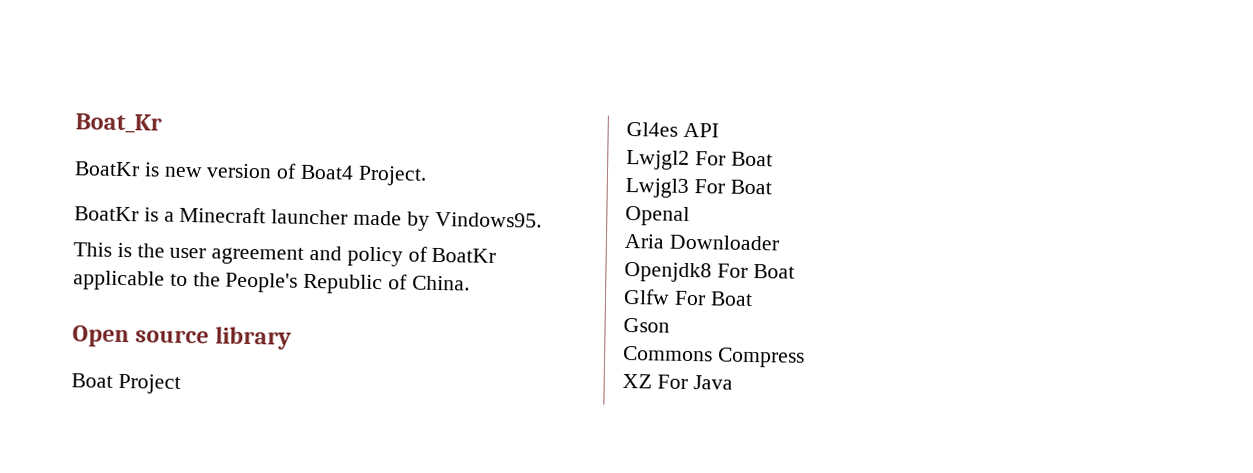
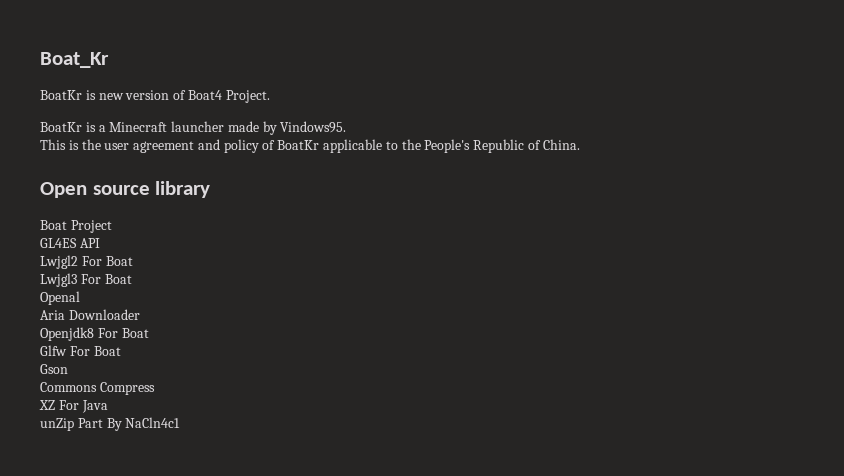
[626,121,678,137] Gl4es -> [40,238,77,248] GL4ES
(733, 382) none -> [40,417,181,431] // unZip Part By NaCln4c1

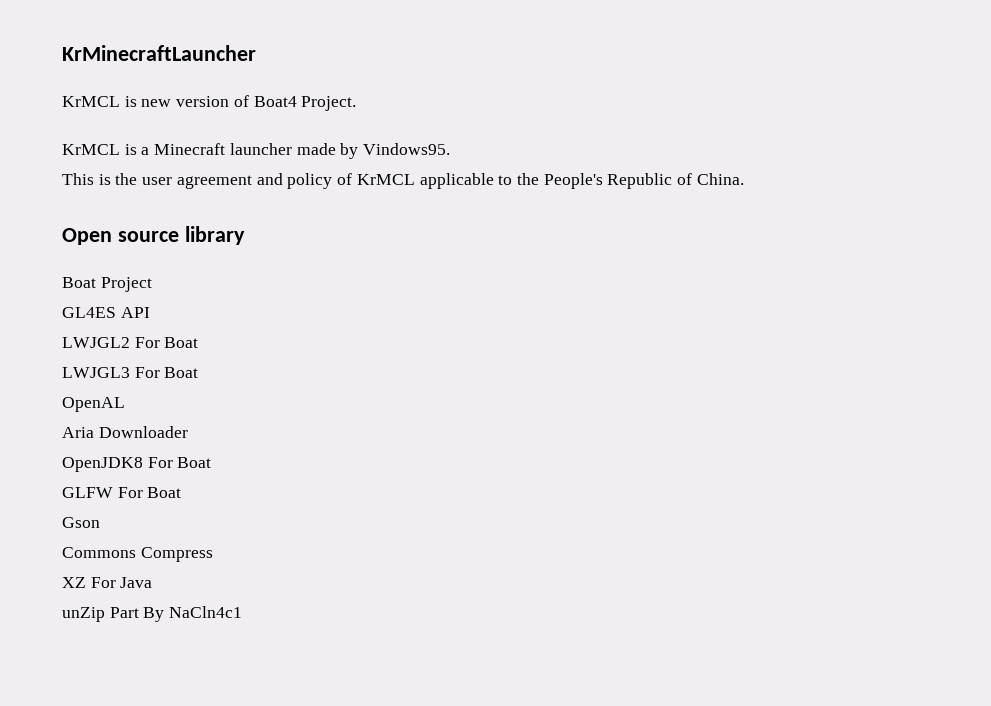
[40,52,109,68] [40,90,82,100] Boat_Kr // BoatKr -> [62,45,256,61] [62,96,120,107] KrMinecraftLauncher // KrMCL
[40,122,82,132] BoatKr -> [62,144,120,155] KrMCL
[277,140,320,150] BoatKr -> [356,174,415,185] KrMCL
[40,255,133,269] [40,273,132,287] [40,291,80,305] Lwjgl2 For Boat // Lwjgl3 For Boat // Openal -> [62,337,199,348] [62,367,199,378] [62,397,125,412] LWJGL2 For Boat // LWJGL3 For Boat // OpenAL
[40,327,149,341] [40,345,67,356] Openjdk8 For Boat // Glfw -> [62,457,212,472] [62,487,113,498] OpenJDK8 For Boat // GLFW

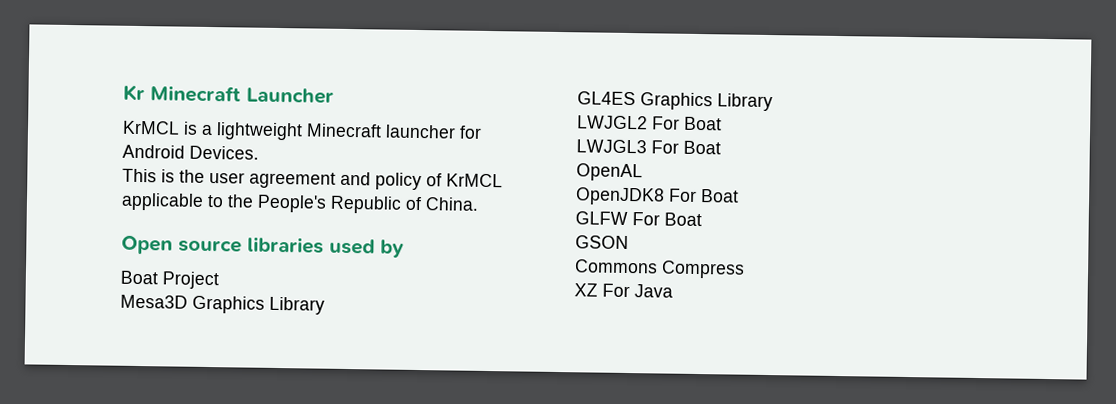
[62,45,256,61] [62,95,357,111] KrMinecraftLauncher // KrMCL is new version of Boat4 Project. -> [123,84,334,104] Kr Minecraft Launcher
(150, 151) none -> [216,122,303,141] lightweight
[296,143,451,159] made by Vindows95. -> [459,125,482,139] [122,144,259,160] for Android Devices.
[184,226,245,245] library -> [247,236,404,258] libraries used by
(152, 284) none -> [120,294,325,315] // Mesa3D Graphics Library
[120,307,150,318] API -> [640,92,773,112] Graphics Library
[62,426,188,438] // Aria Downloader -> (643, 172) none
[62,517,100,528] Gson -> [575,235,629,250] GSON
[62,606,243,622] // unZip Part By NaCln4c1 -> (673, 291) none

